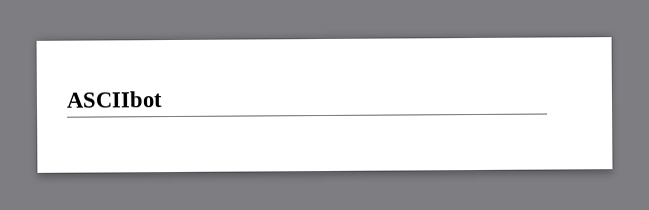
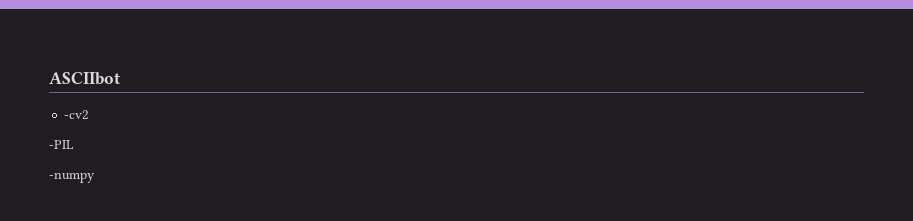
(163, 99) none -> [64,110,90,120] [49,140,74,149] [49,172,95,183] // -cv2 // -PIL // -numpy

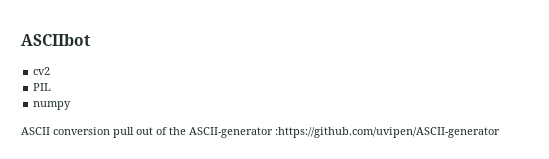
[64,110,90,120] [49,140,74,149] [49,172,95,183] -cv2 // -PIL // -numpy -> [33,67,51,75] [33,83,52,91] [33,101,72,110] [21,127,500,138] cv2 // PIL // numpy // ASCII conversion pull out of the ASCII-generator :https://github.com/uvipen/ASCII-generator

